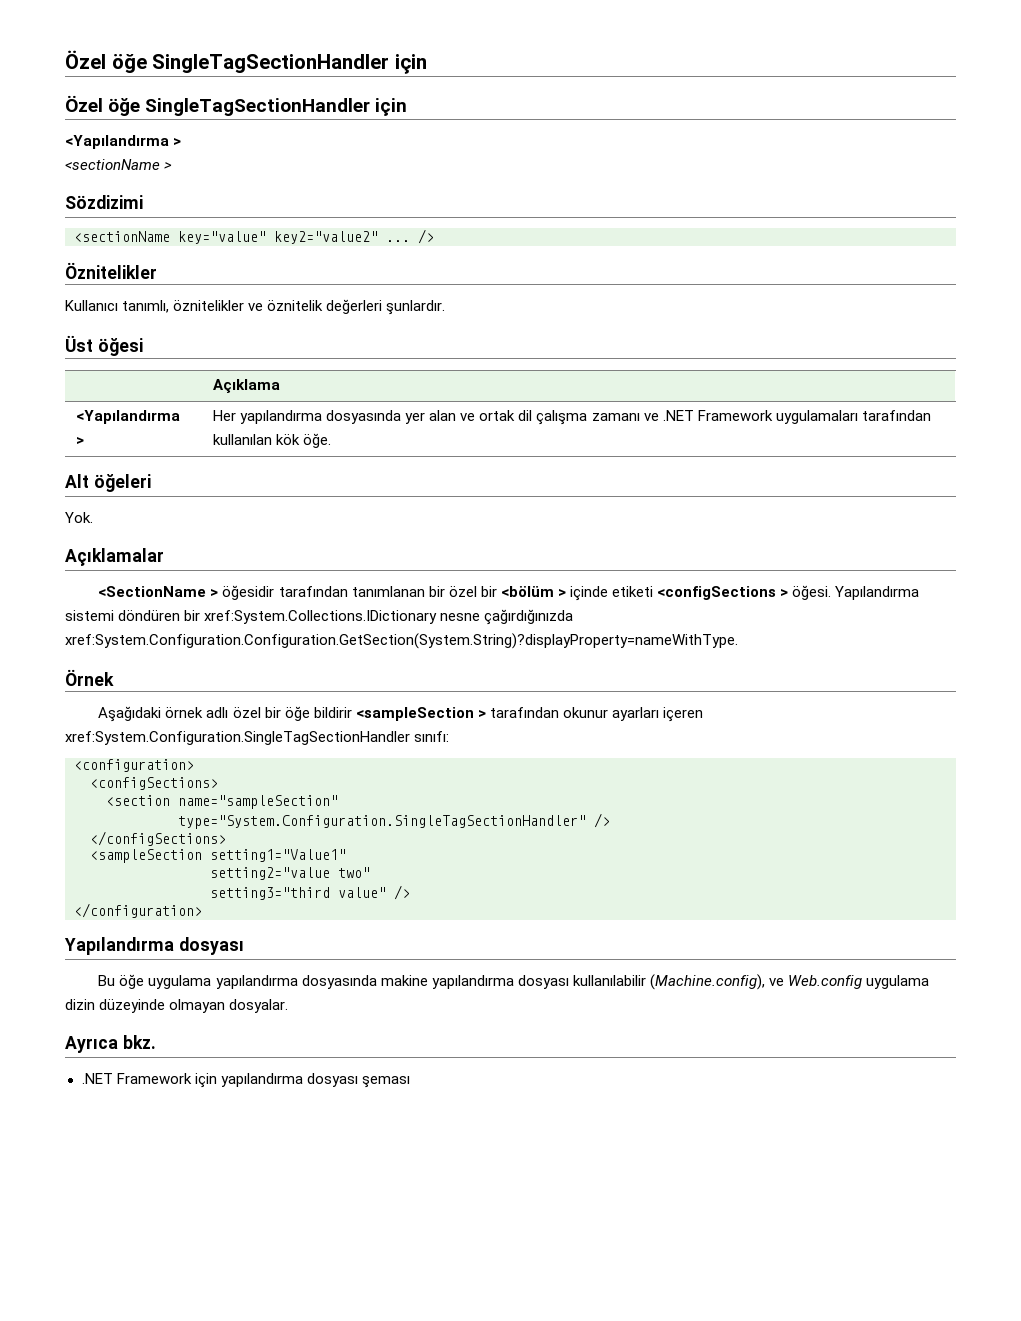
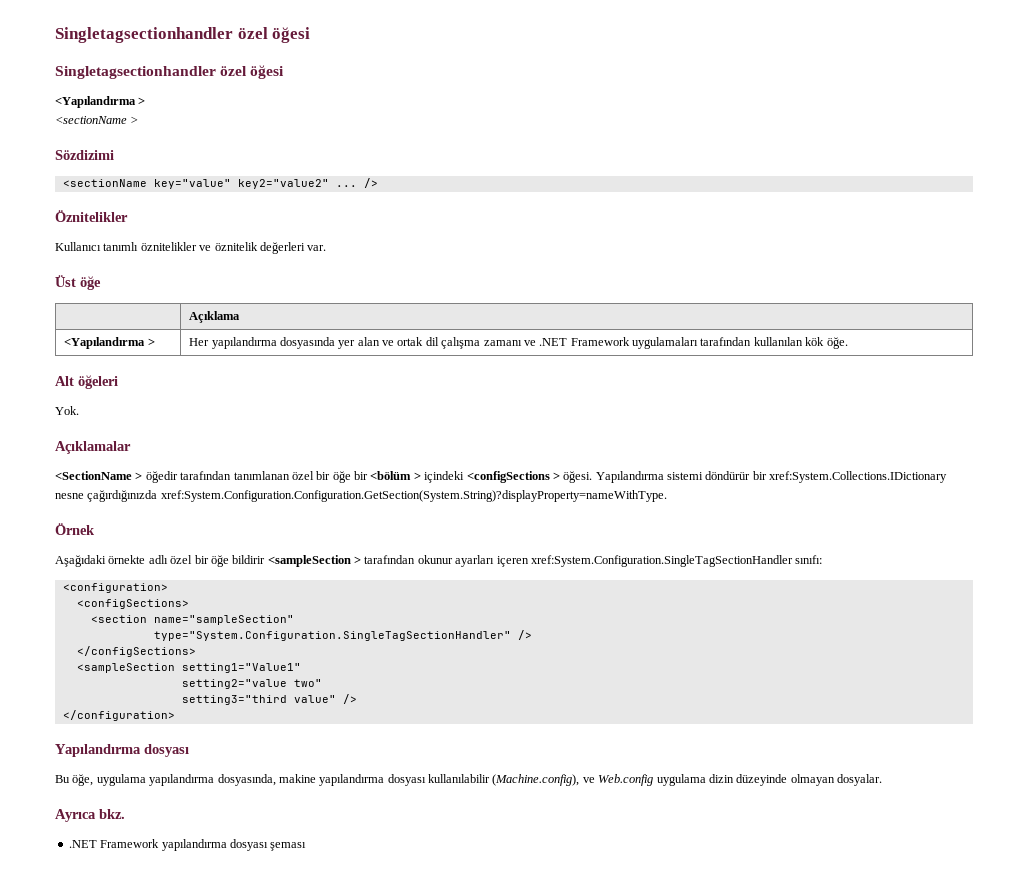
[65,50,427,74] [65,95,408,116] Özel öğe SingleTagSectionHandler için // Özel öğe SingleTagSectionHandler için -> [55,27,311,43] [55,65,285,79] Singletagsectionhandler özel öğesi // Singletagsectionhandler özel öğesi
[122,300,170,313] tanımlı, -> [103,242,139,251] tanımlı
[386,300,446,315] şunlardır. -> [307,245,327,251] var.
[97,338,143,356] öğesi -> [80,276,101,290] öğe
[222,585,275,600] öğesidir -> [145,471,178,483] öğedir
[428,586,477,597] bir özel -> [291,471,351,483] özel bir öğe
[569,586,653,601] içinde etiketi -> [424,471,465,483] içindeki
[118,610,181,621] döndüren -> [705,471,751,480] döndürür
[165,707,204,718] örnek -> [108,555,146,564] örnekte
[119,974,145,989] öğe -> [72,774,94,786] öğe,
[301,975,377,989] dosyasında -> [217,774,276,786] dosyasında,
[194,1073,217,1088] için -> (160, 843) none

